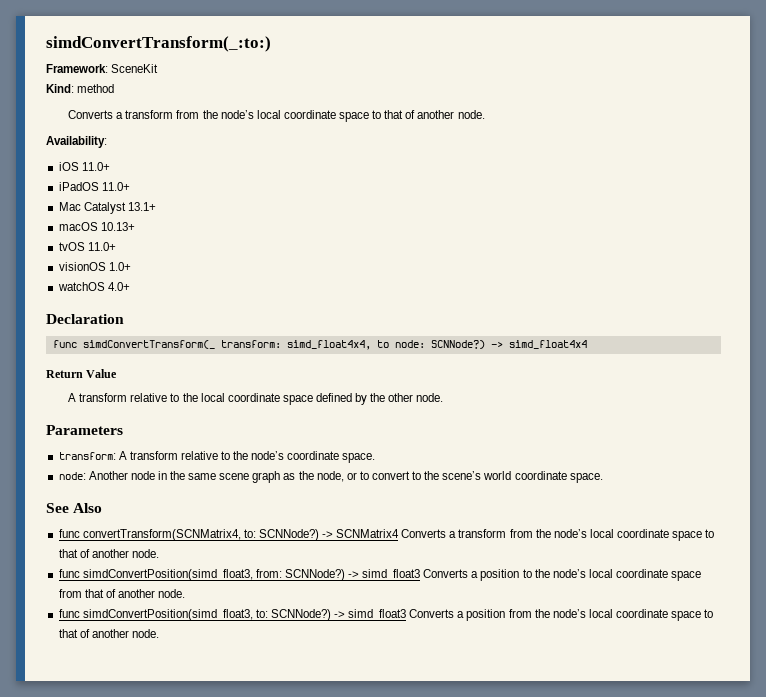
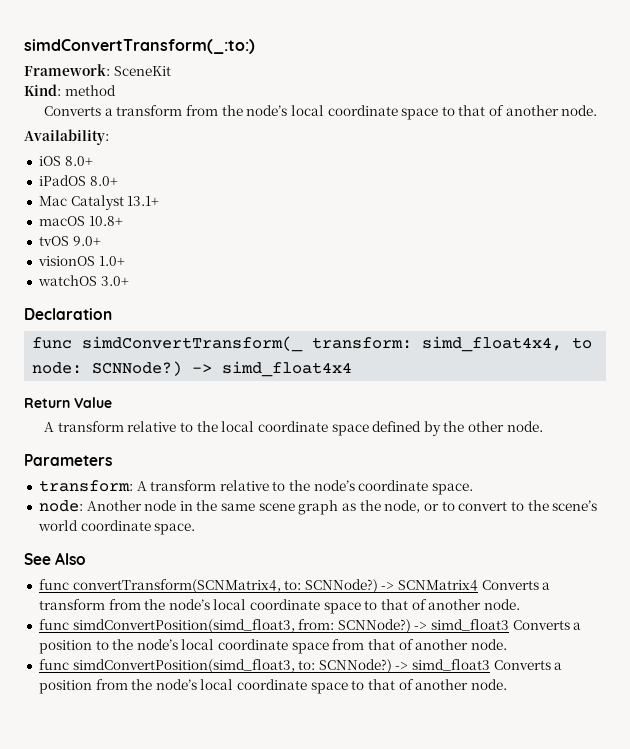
[81,162,110,171] 11.0+ -> [64,156,93,166] 8.0+
[101,182,130,191] 11.0+ -> [89,176,118,186] 8.0+
[100,222,135,231] 10.13+ -> [88,216,123,226] 10.8+
[87,242,116,251] 11.0+ -> [72,236,101,246] 9.0+
[107,282,130,291] 4.0+ -> [100,276,129,286] 3.0+

